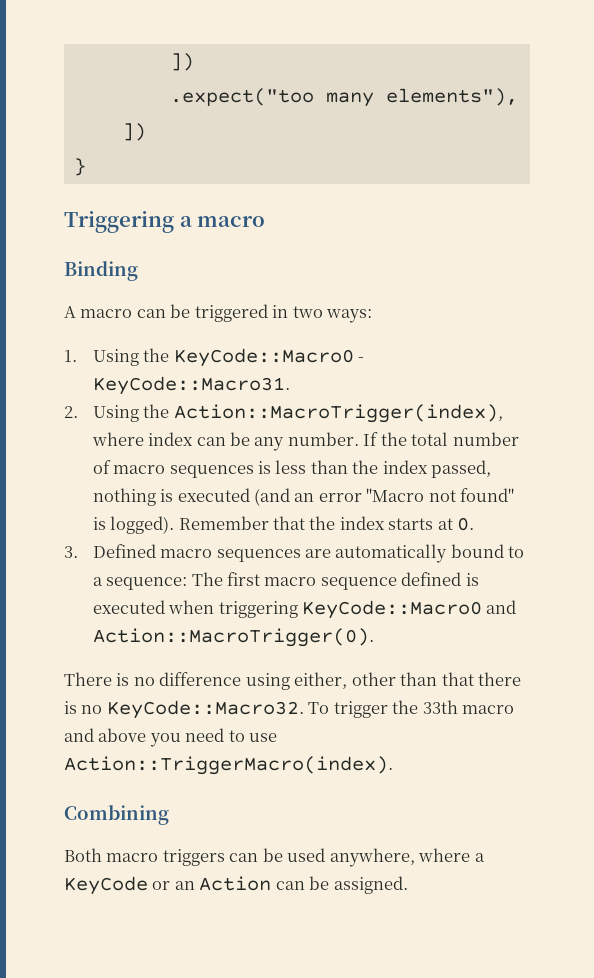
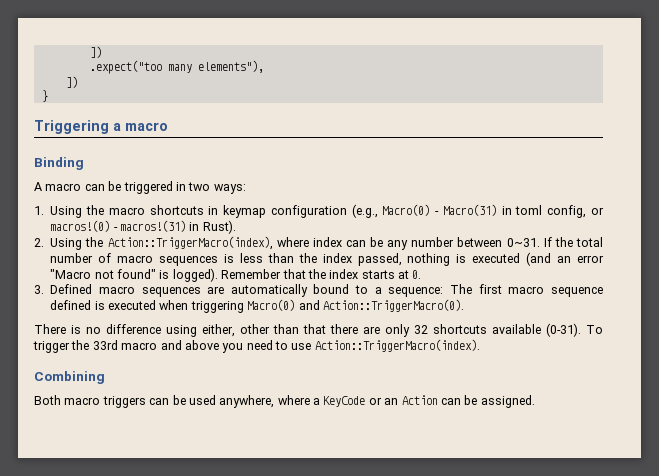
[173,348,364,367] [92,376,290,395] KeyCode::Macro0 - KeyCode::Macro31. -> [108,204,605,218] [50,220,236,234] macro shortcuts in keymap configuration (e.g., Macro(0) - Macro(31) in toml config, or macros!(0) - macros!(31) in Rust).
[173,404,503,423] Action::MacroTrigger(index), -> [107,236,273,250] Action::TriggerMacro(index),
[287,432,359,446] number. -> [411,237,540,247] number between 0~31.
[301,600,517,619] [92,628,374,647] KeyCode::Macro0 and Action::MacroTrigger(0). -> [247,299,464,312] Macro(0) and Action::TriggerMacro(0).
[64,700,304,719] is no KeyCode::Macro32. -> [363,323,581,337] are only 32 shortcuts available (0-31).
[422,700,458,714] 33th -> [92,340,118,350] 33rd

